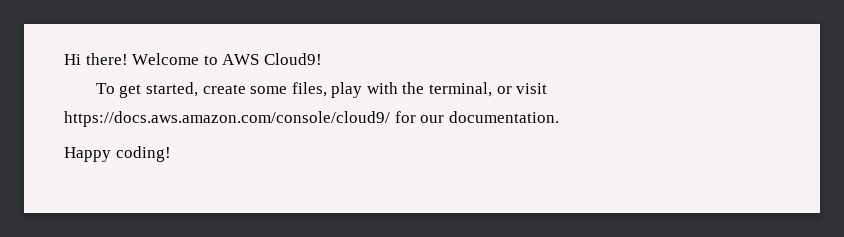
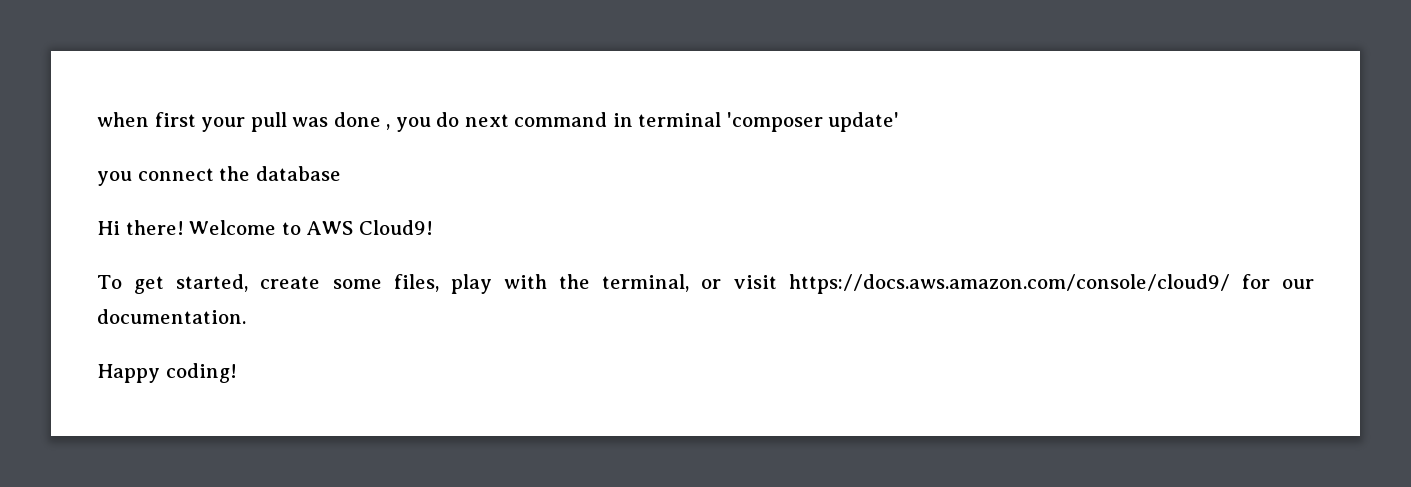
(64, 59) none -> [97,112,900,132] [97,166,341,186] when first your pull was done , you do next command in terminal 'composer update' // you connect the database //

